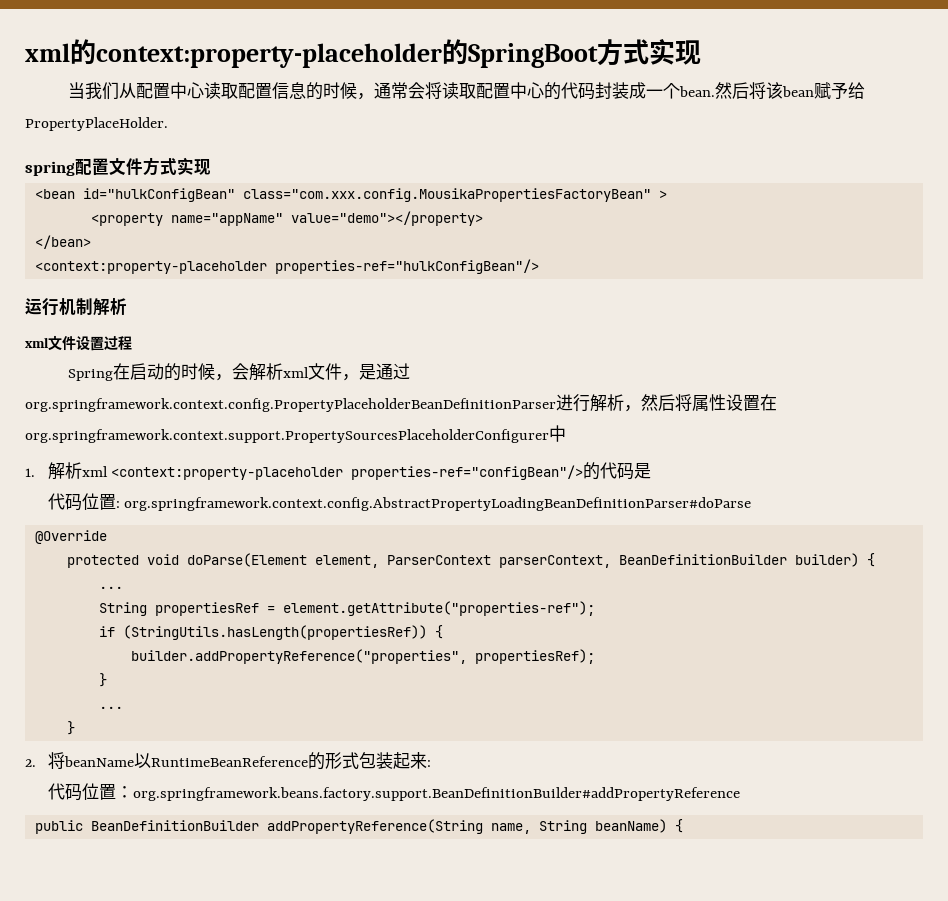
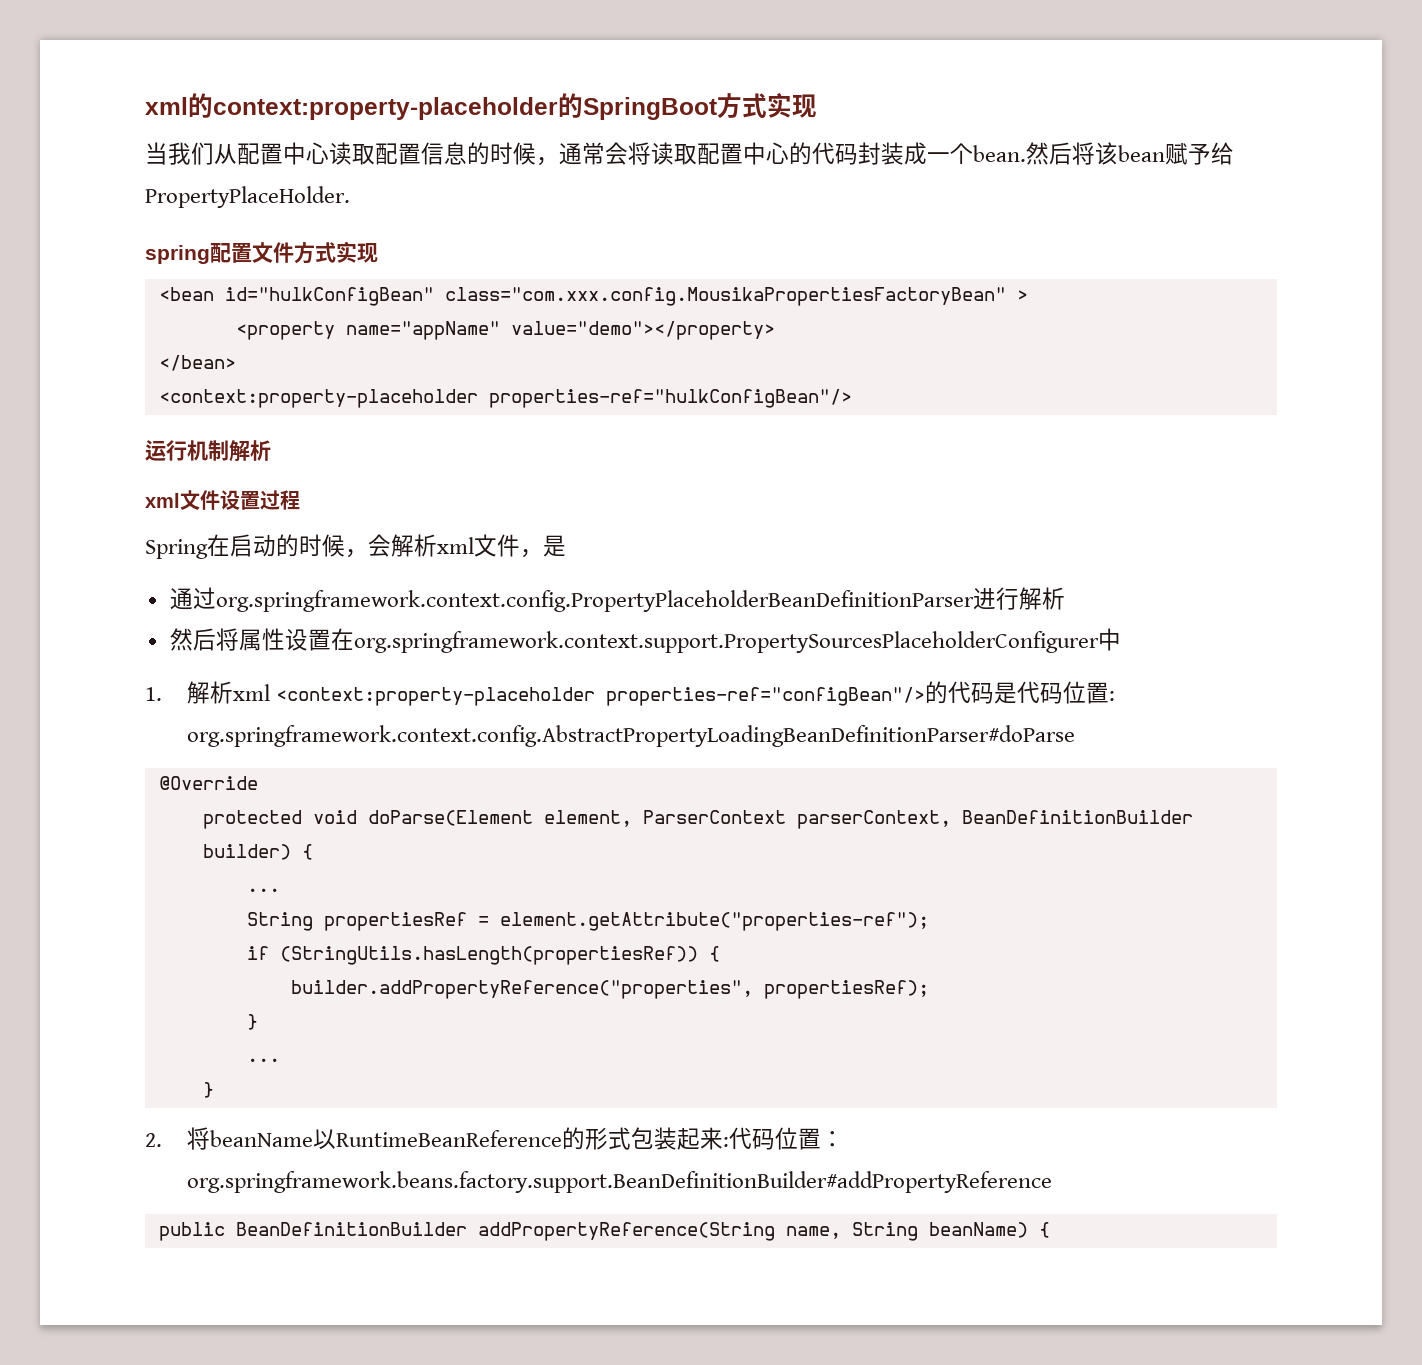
(377, 372) none -> (566, 546) //
[624,405,641,412] ， -> (1065, 598) //
(652, 471) // -> (1017, 693) none
(431, 763) // -> (729, 1142) none

